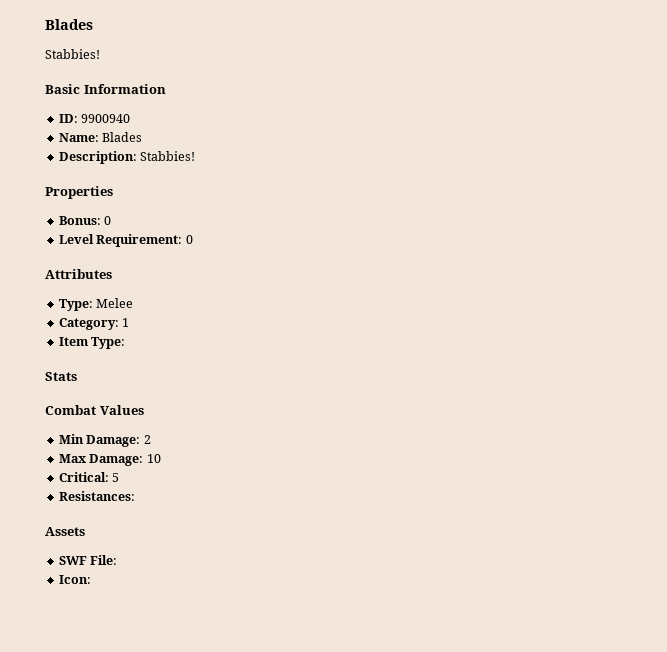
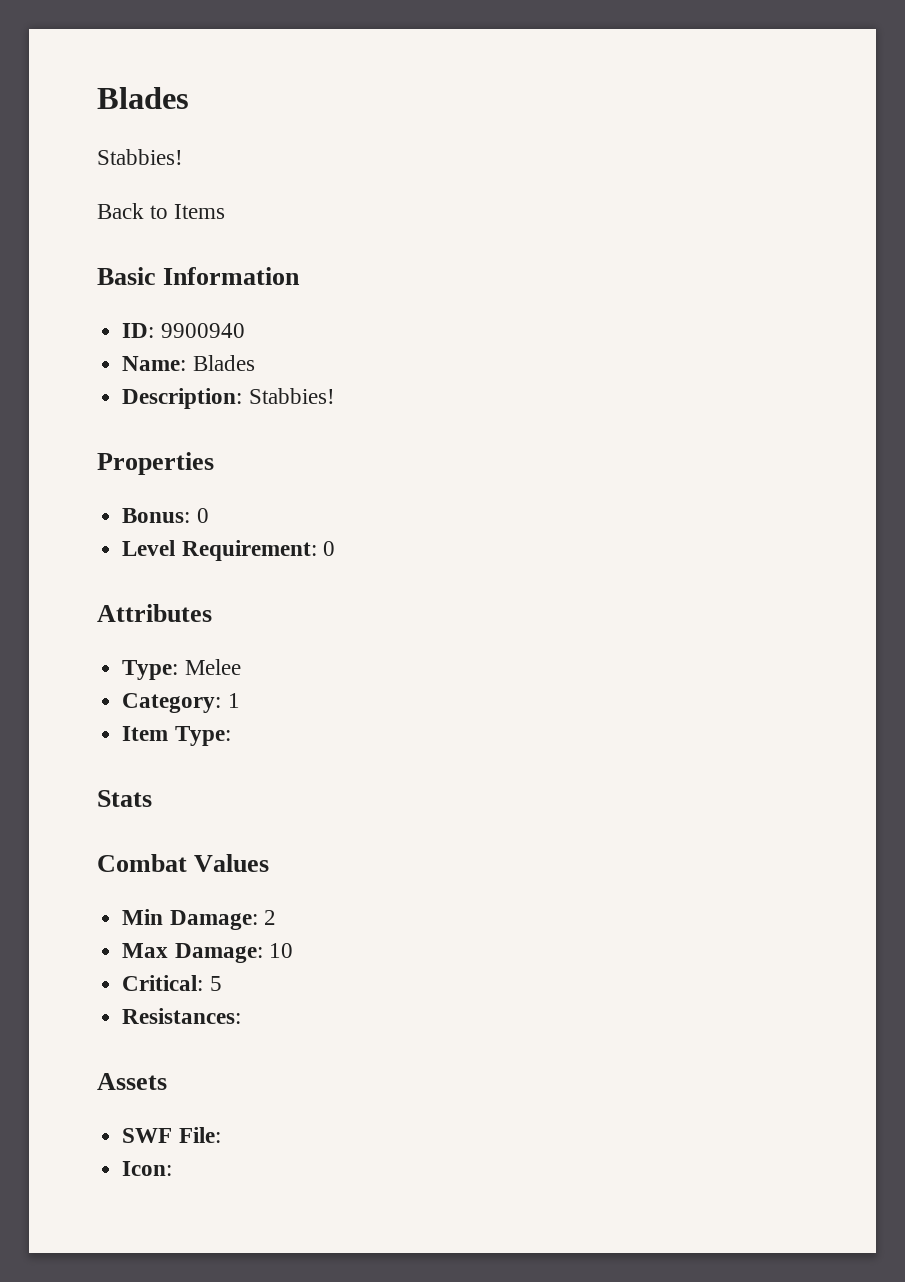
(100, 54) none -> [97,203,226,219] // Back to Items

